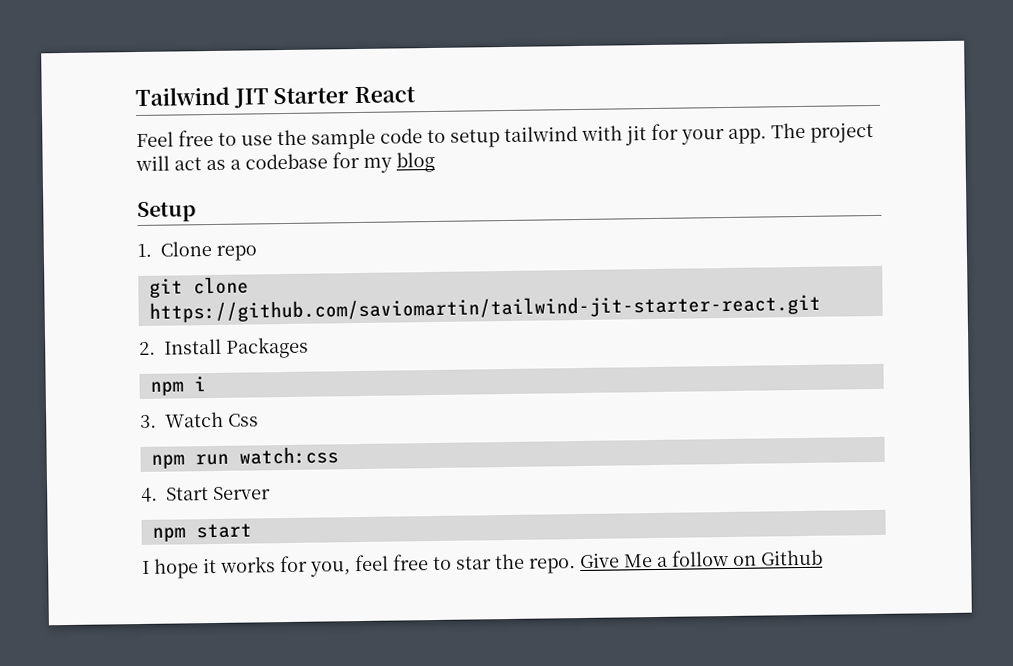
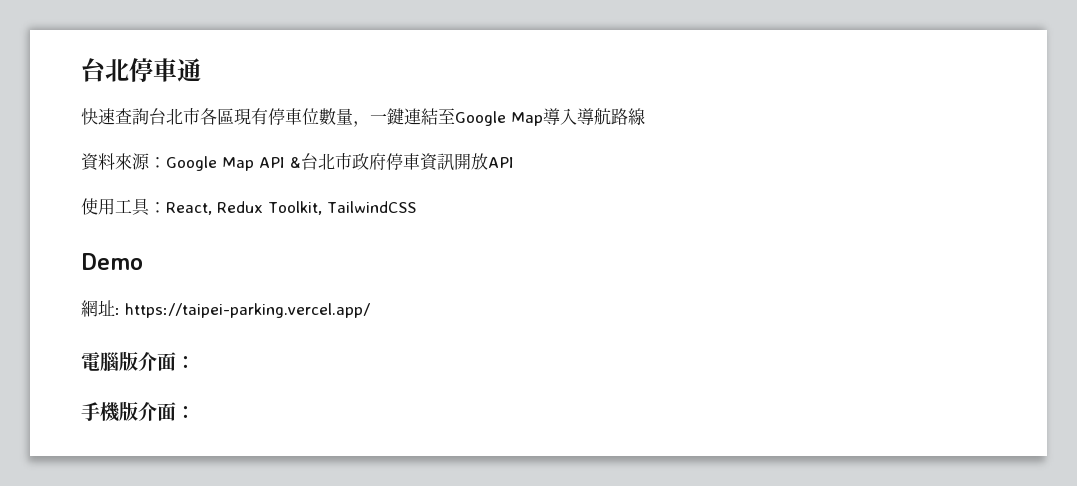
[135,86,417,109] [136,121,874,150] [135,151,435,173] [137,201,196,223] [137,241,257,261] [148,276,249,298] [148,293,821,323] [139,336,309,359] [149,376,206,396] [140,411,259,428] [150,446,339,469] [141,486,271,502] [151,523,252,542] [142,549,823,579] Tailwind JIT Starter React // Feel free to use the sample code to setup tailwind with jit for your app. The project will act as a codebase for my blog // Setup // 1. Clone repo // git clone https://github.com/saviomartin/tailwind-jit-starter-react.git // 2. Install Packages // npm i // 3. Watch Css // npm run watch:css // 4. Start Server // npm start // I hope it works for you, feel free to star the repo. Give Me a follow on Github -> [81,58,201,82] [81,108,645,127] [81,153,514,171] [81,198,416,216] [81,253,143,270] [81,300,370,318] [81,351,195,372] [81,401,195,422] 台北停車通 // 快速查詢台北市各區現有停車位數量，一鍵連結至Google Map導入導航路線 // 資料來源：Google Map API &台北市政府停車資訊開放API // 使用工具：React, Redux Toolkit, TailwindCSS // Demo // 網址: https://taipei-parking.vercel.app/ // 電腦版介面： // 手機版介面：

